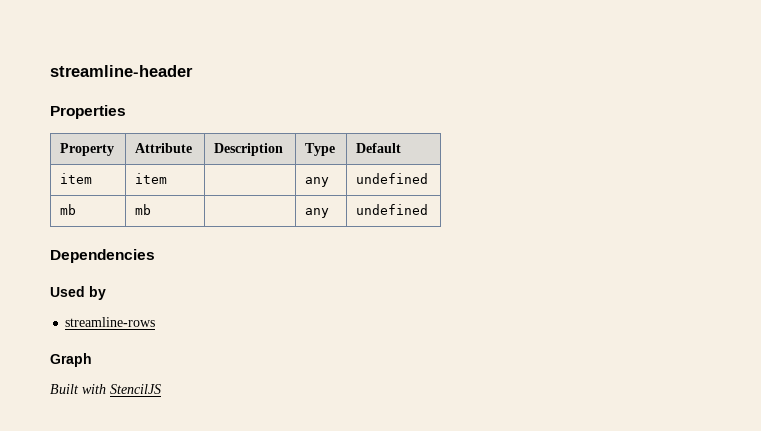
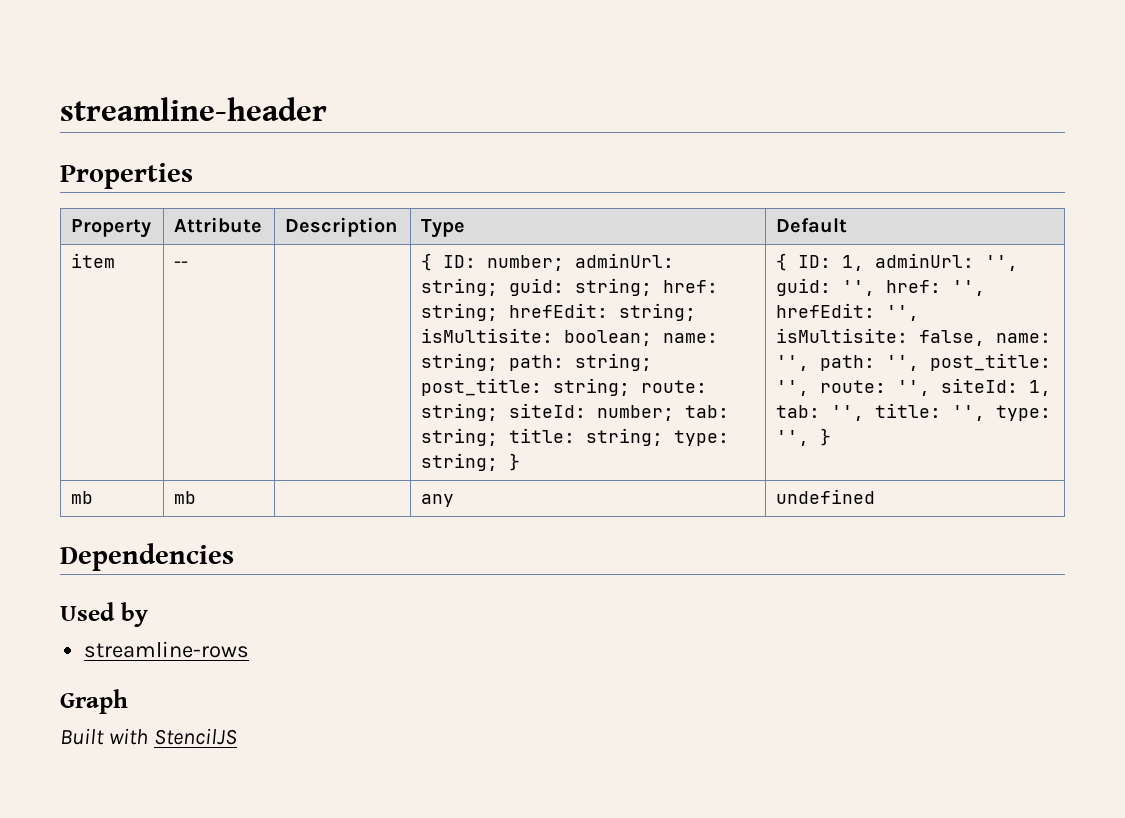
[135,173,168,184] [305,177,330,187] [356,173,429,184] item | | any | undefined -> [174,261,189,268] [421,253,675,271] [421,278,719,296] [421,303,697,321] [421,328,719,346] [421,353,653,371] [421,378,708,396] [421,403,730,421] [421,428,730,446] [421,453,521,471] [776,253,1019,271] [776,278,986,296] [776,303,920,321] [776,328,1052,346] [776,353,1052,371] [776,378,1052,396] [776,403,1052,421] [776,428,832,446] -- | | { ID: number; adminUrl: string; guid: string; href: string; hrefEdit: string; isMultisite: boolean; name: string; path: string; post_title: string; route: string; siteId: number; tab: string; title: string; type: string; } | { ID: 1, adminUrl: '', guid: '', href: '', hrefEdit: '', isMultisite: false, name: '', path: '', post_title: '', route: '', siteId: 1, tab: '', title: '', type: '', }

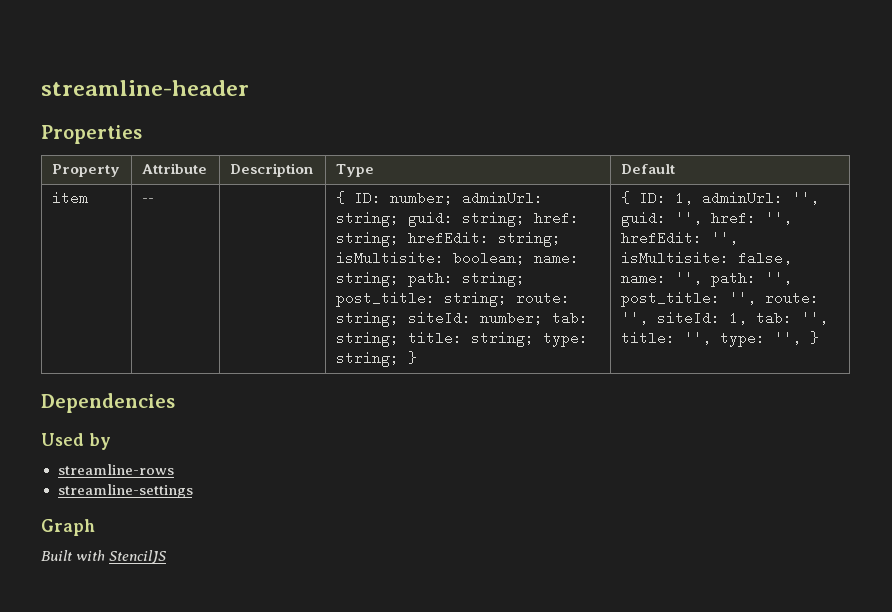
[71,491,94,504] [174,491,197,504] [421,494,455,507] [776,489,876,504] // mb | mb | | any | undefined -> (819, 337) none
(250, 649) none -> [57,484,193,498] // streamline-settings

